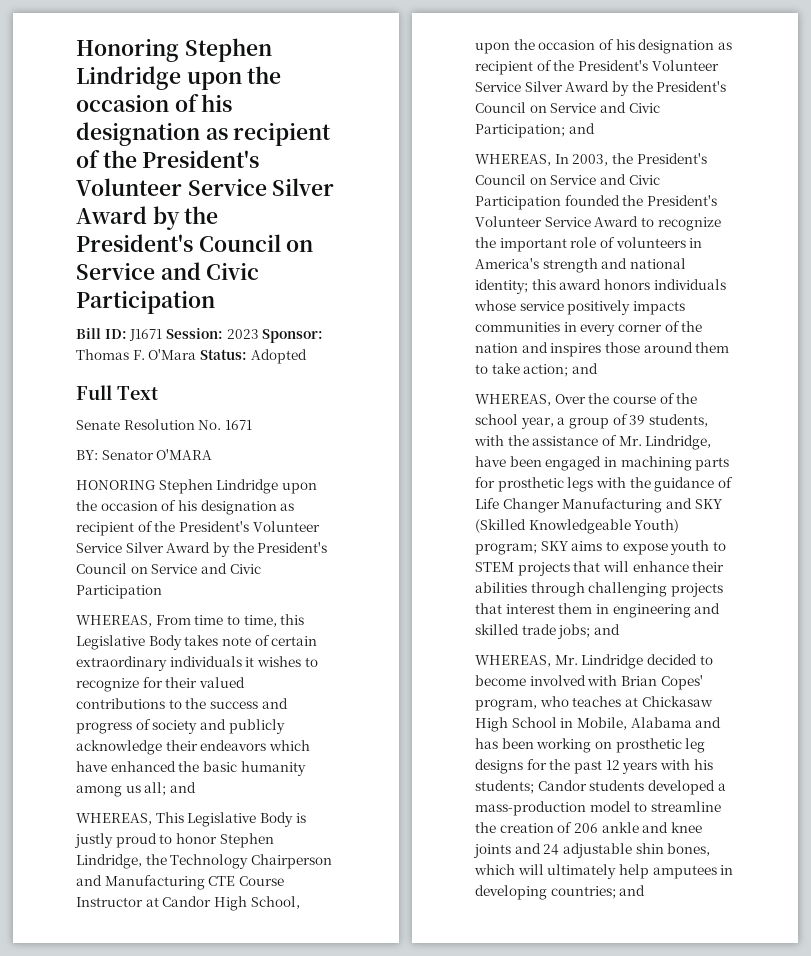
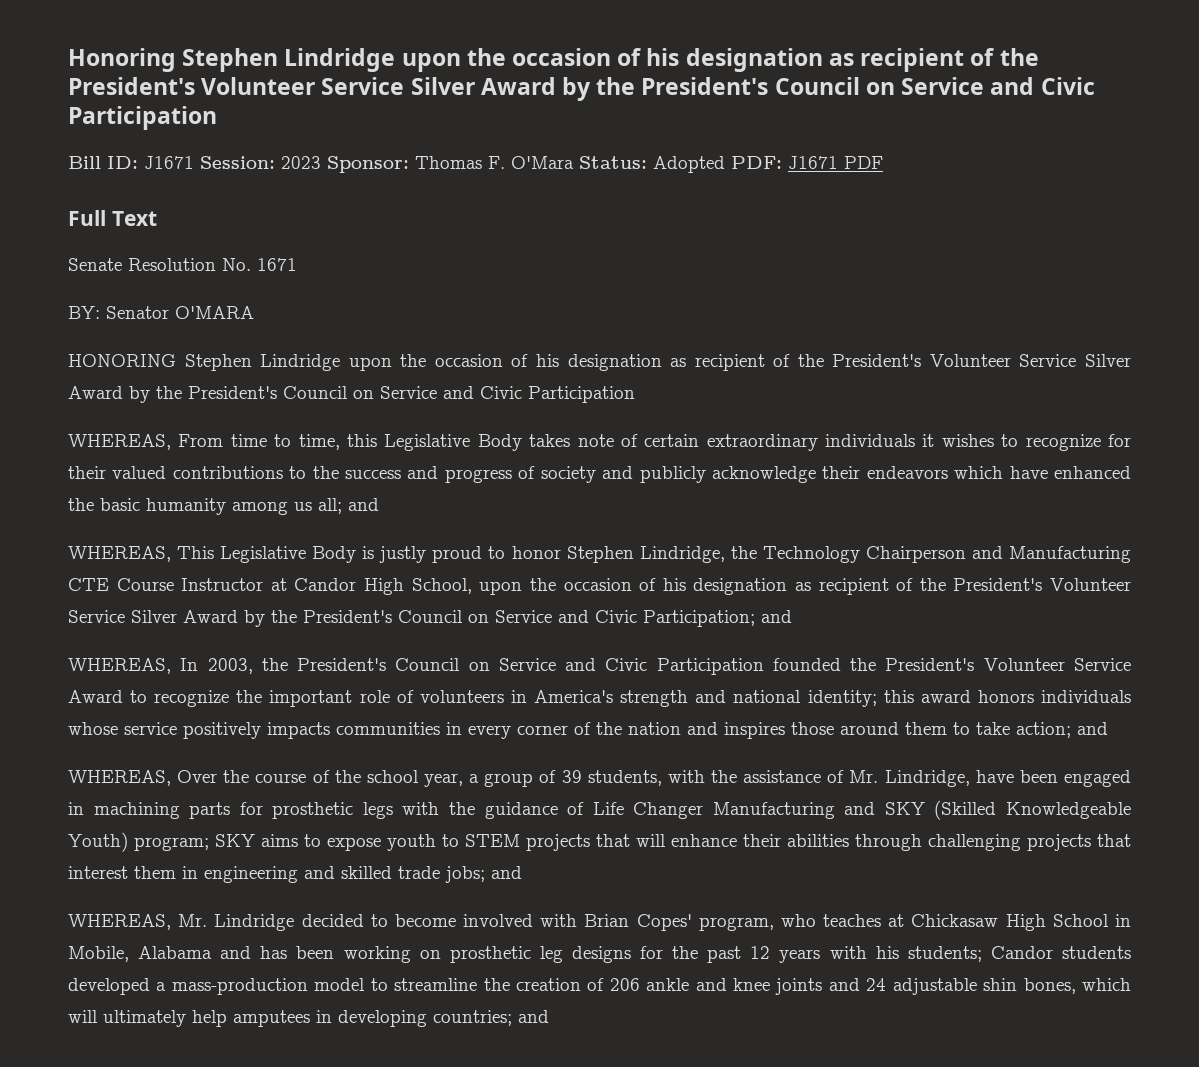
(307, 356) none -> [731,156,883,169] PDF: J1671 PDF

